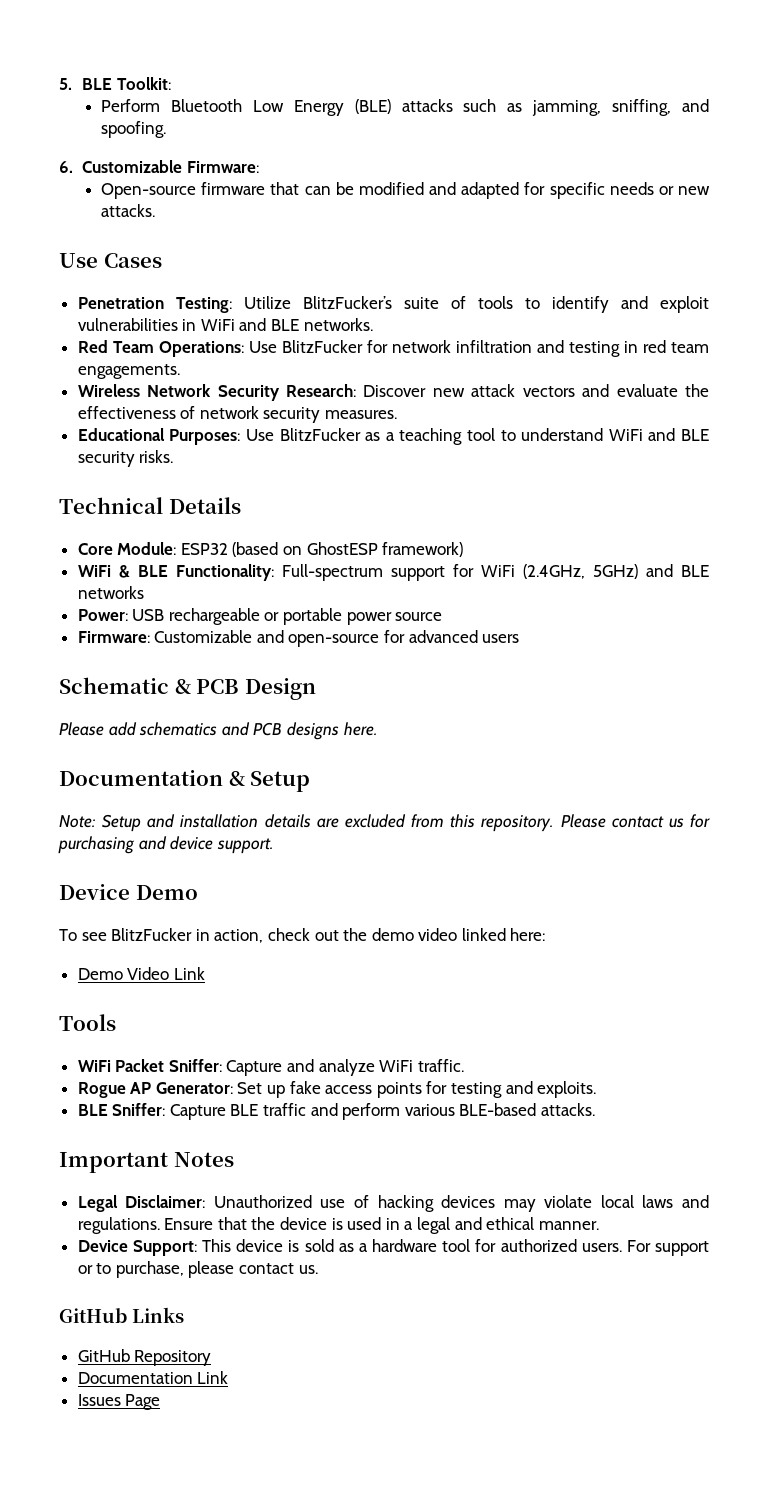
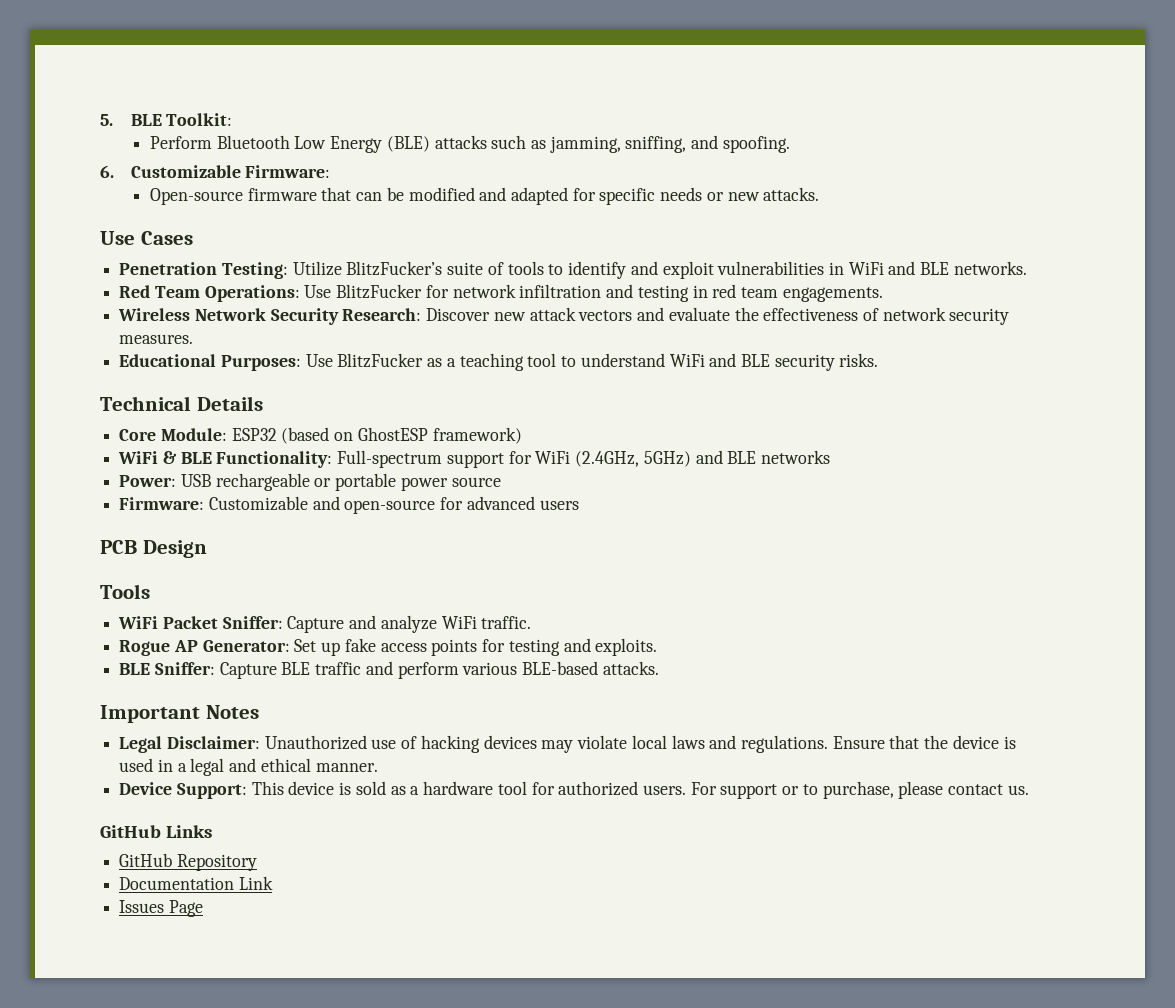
[59,677,191,694] Schematic & -> (579, 505) none
[59,722,378,740] [59,770,311,792] [59,814,710,832] [58,836,274,854] [59,884,198,900] [59,928,546,943] [77,967,205,980] // Please add schematics and PCB designs here. // Documentation & Setup // Note: Setup and installation details are excluded from this repository. Please contact us for purchasing and device support. // Device Demo // To see BlitzFucker in action, check out the demo video linked here: // Demo Video Link -> (207, 549) none

